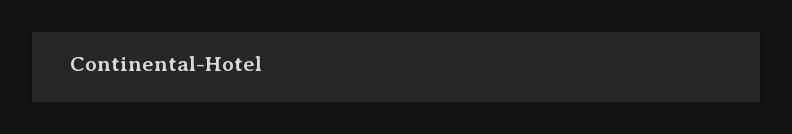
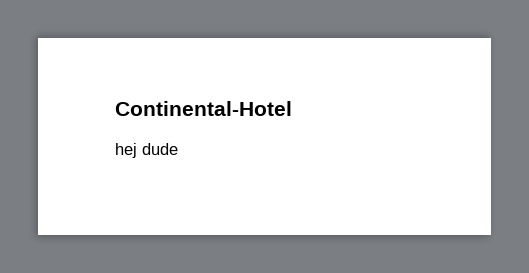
(262, 63) none -> [115,143,178,158] // hej dude

